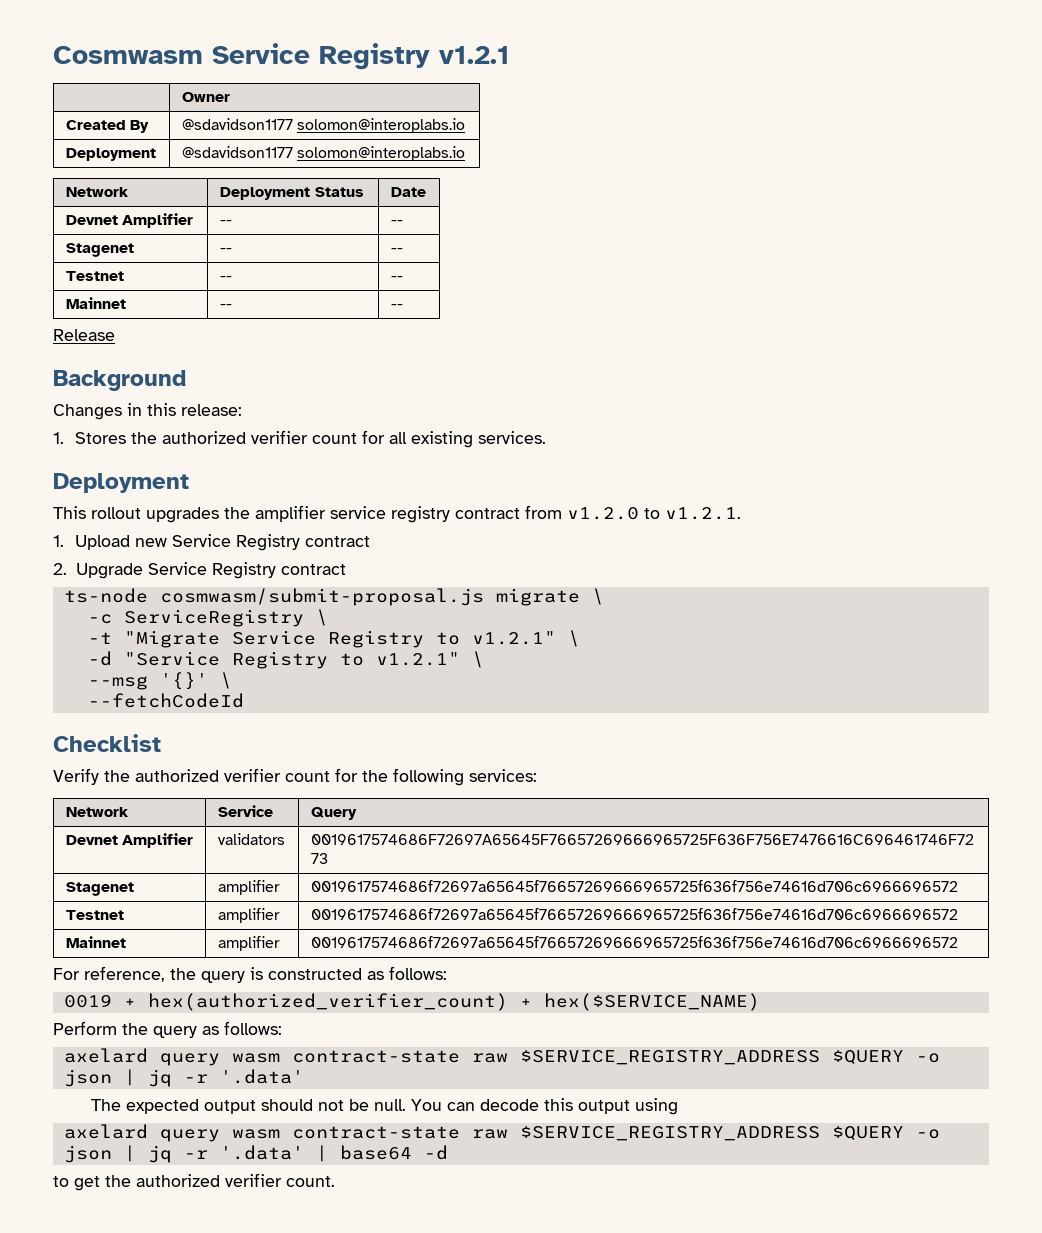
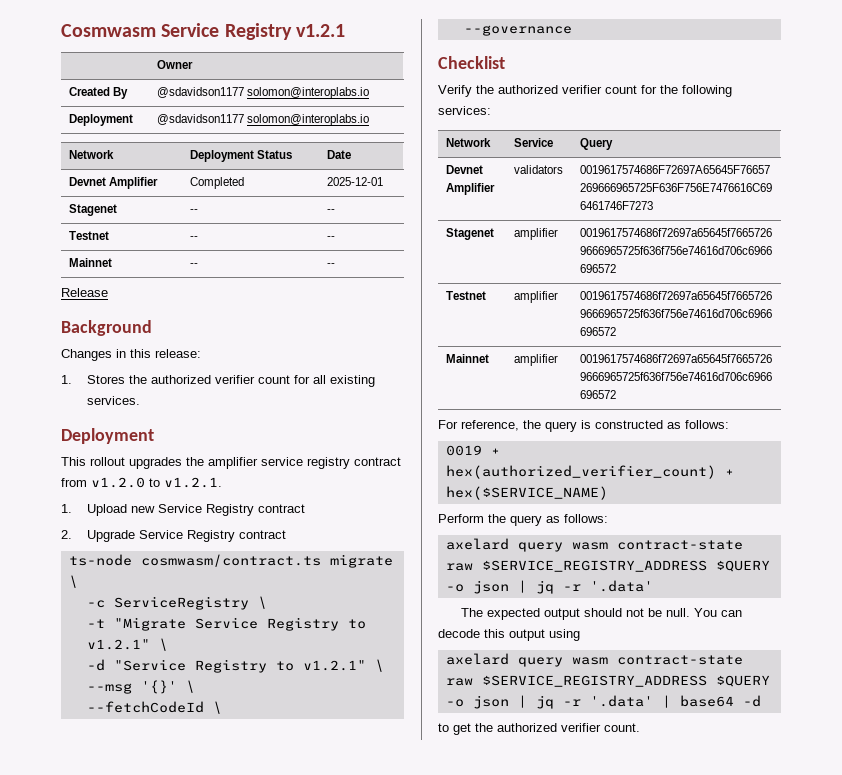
[219,220,232,225] [390,220,403,225] -- | -- -> [189,177,244,189] [326,177,383,186] Completed | 2025-12-01
[159,588,484,606] cosmwasm/submit-proposal.js -> [140,554,321,567] cosmwasm/contract.ts
(244, 700) none -> [212,701,222,714] [463,25,572,36] \ // --governance

